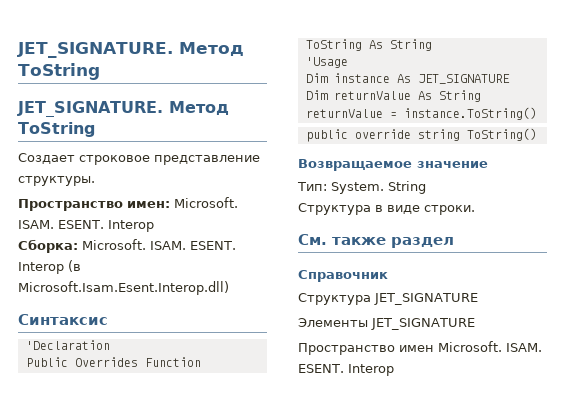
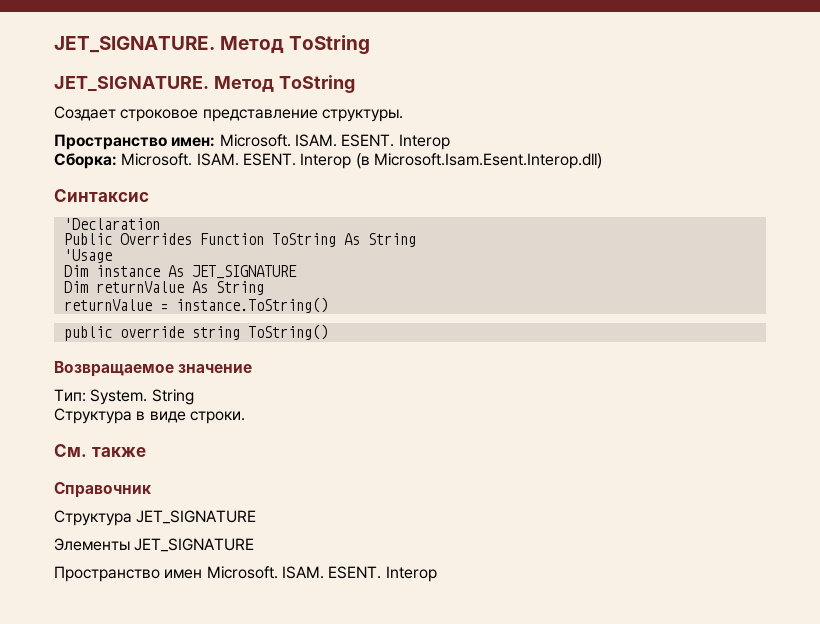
[391,237,454,248] раздел -> (146, 452) none

